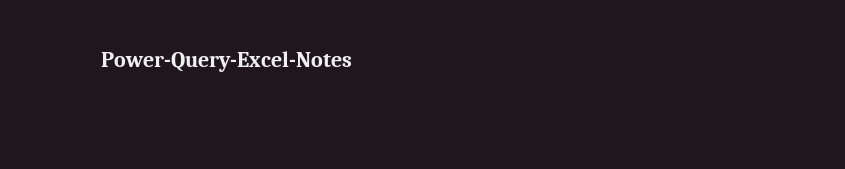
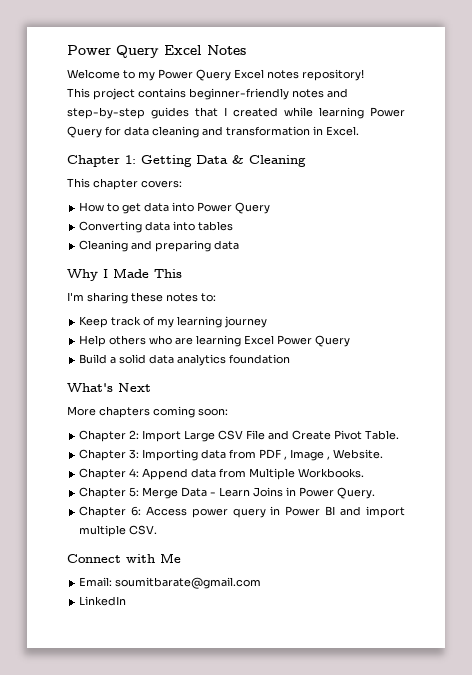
[101,51,352,72] Power-Query-Excel-Notes -> [67,45,246,58] [67,69,364,81] [67,88,348,100] [67,107,405,119] [67,126,359,138] [67,155,306,167] [67,178,182,190] [79,202,271,214] [79,221,234,233] [79,240,240,252] [67,268,182,281] [67,292,216,304] [79,316,268,328] [79,335,351,347] [79,354,291,366] [67,383,151,392] [67,406,228,418] [79,430,400,442] [79,449,384,461] [79,468,365,480] [79,487,376,499] [79,506,405,518] [79,525,158,537] [67,553,181,563] [79,577,262,589] [79,596,127,606] Power Query Excel Notes // Welcome to my Power Query Excel notes repository! // This project contains beginner-friendly notes and step-by-step guides that I created while learning Power Query for data cleaning and transformation in Excel. // Chapter 1: Getting Data & Cleaning // This chapter covers: // How to get data into Power Query // Converting data into tables // Cleaning and preparing data // Why I Made This // I'm sharing these notes to: // Keep track of my learning journey // Help others who are learning Excel Power Query // Build a solid data analytics foundation // What's Next // More chapters coming soon: // Chapter 2: Import Large CSV File and Create Pivot Table. // Chapter 3: Importing data from PDF , Image , Website. // Chapter 4: Append data from Multiple Workbooks. // Chapter 5: Merge Data - Learn Joins in Power Query. // Chapter 6: Access power query in Power BI and import multiple CSV. // Connect with Me // Email: soumitbarate@gmail.com // LinkedIn

